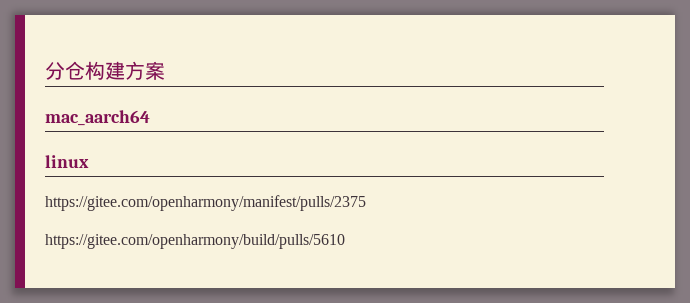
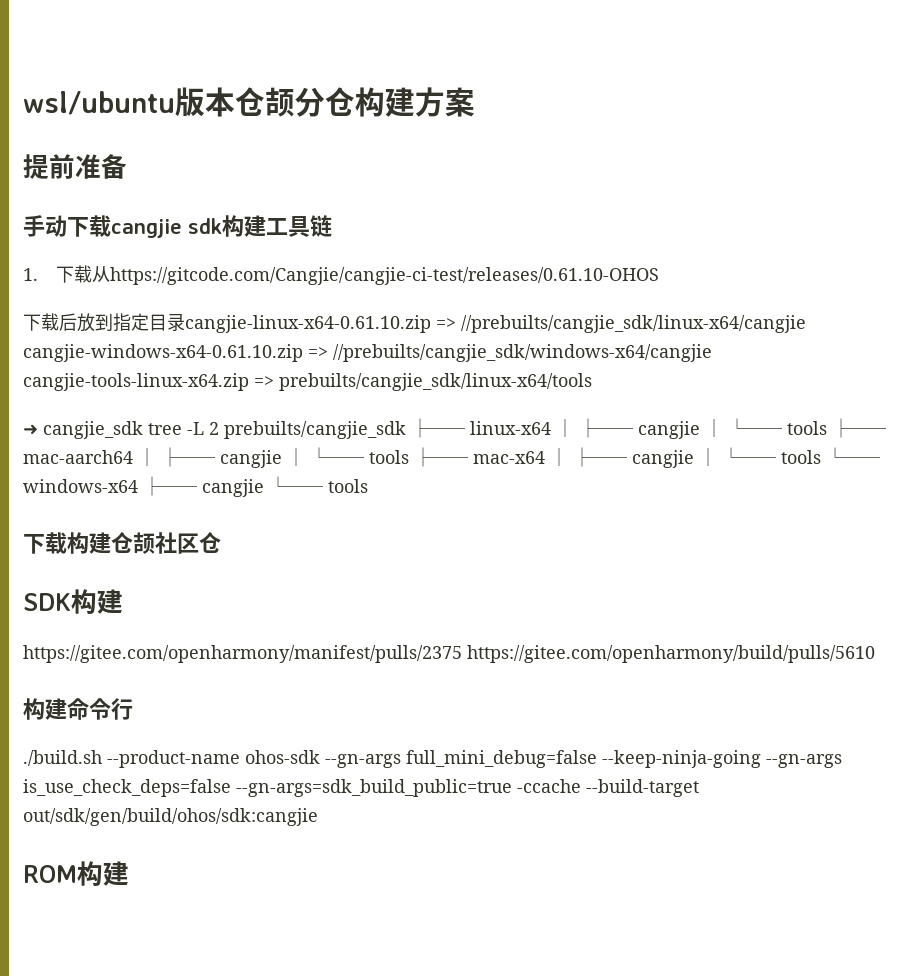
(45, 70) none -> [23,87,295,117] wsl/ubuntu版本仓颉
[45,110,150,126] [45,155,89,168] [45,195,366,211] [45,234,345,249] mac_aarch64 // linux // https://gitee.com/openharmony/manifest/pulls/2375 // https://gitee.com/openharmony/build/pulls/5610 -> [23,154,127,179] [23,215,332,238] [23,265,659,285] [23,313,806,333] [23,344,712,362] [23,373,592,391] [23,418,886,439] [23,447,880,468] [23,476,368,497] [23,532,221,554] [23,589,123,614] [23,645,875,663] [23,698,133,720] [23,750,842,768] [23,779,699,797] [23,808,318,826] [23,861,129,886] 提前准备 // 手动下载cangjie sdk构建工具链 // 1.下载从https://gitcode.com/Cangjie/cangjie-ci-test/releases/0.61.10-OHOS // 下载后放到指定目录cangjie-linux-x64-0.61.10.zip => //prebuilts/cangjie_sdk/linux-x64/cangjie cangjie-windows-x64-0.61.10.zip => //prebuilts/cangjie_sdk/windows-x64/cangjie cangjie-tools-linux-x64.zip => prebuilts/cangjie_sdk/linux-x64/tools // ➜ cangjie_sdk tree -L 2 prebuilts/cangjie_sdk ├── linux-x64 │ ├── cangjie │ └── tools ├── mac-aarch64 │ ├── cangjie │ └── tools ├── mac-x64 │ ├── cangjie │ └── tools └── windows-x64 ├── cangjie └── tools // 下载构建仓颉社区仓 // SDK构建 // https://gitee.com/openharmony/manifest/pulls/2375 https://gitee.com/openharmony/build/pulls/5610 // 构建命令行 // ./build.sh --product-name ohos-sdk --gn-args full_mini_debug=false --keep-ninja-going --gn-args is_use_check_deps=false --gn-args=sdk_build_public=true -ccache --build-target out/sdk/gen/build/ohos/sdk:cangjie // ROM构建

